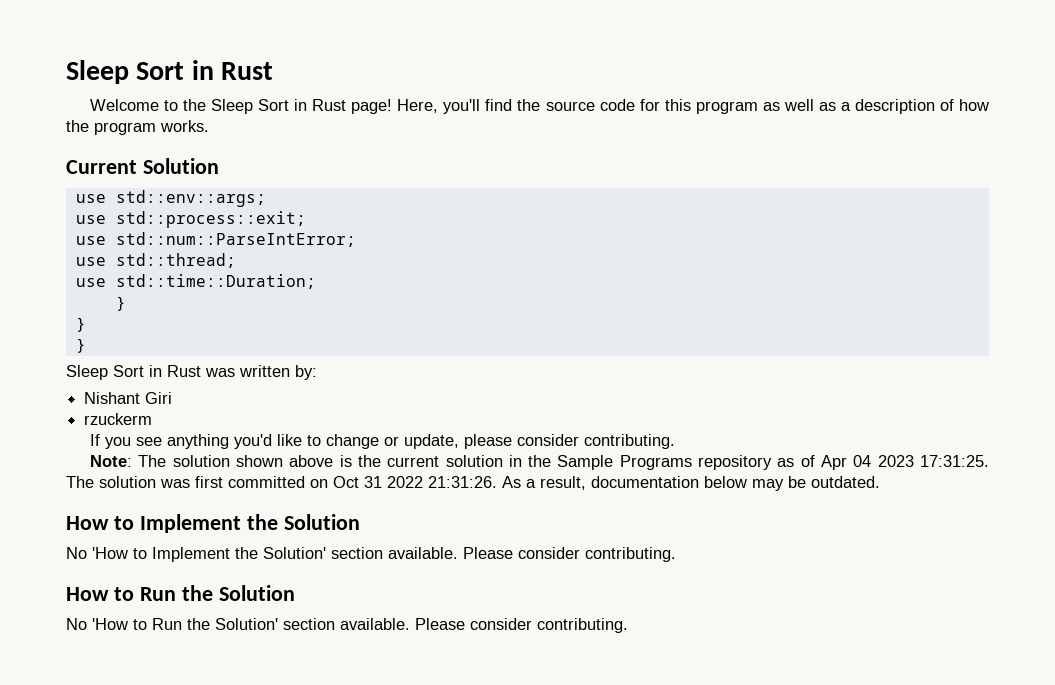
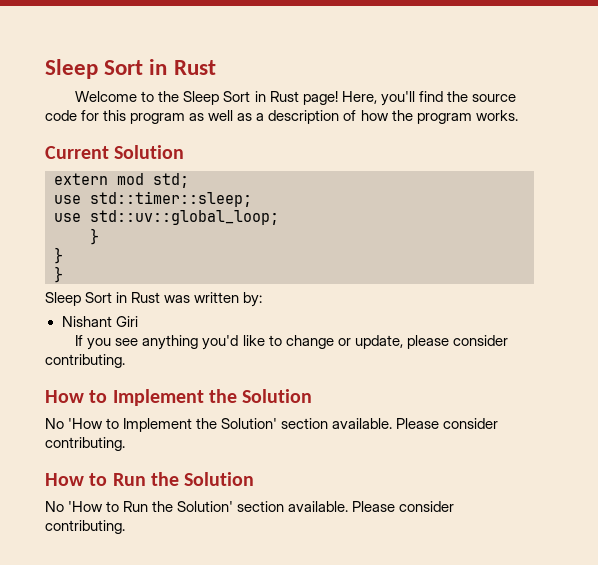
[75,190,266,207] [75,211,306,228] [75,232,356,247] [75,253,236,268] [75,274,316,289] use std::env::args; // use std::process::exit; // use std::num::ParseIntError; // use std::thread; // use std::time::Duration; -> [54,173,189,188] [54,191,252,207] [54,210,279,225] extern mod std; // use std::timer::sleep; // use std::uv::global_loop;
[84,413,153,425] // rzuckerm -> (138, 321) none
[89,455,989,470] [66,476,880,491] // Note: The solution shown above is the current solution in the Sample Programs repository as of Apr 04 2023 17:31:25. The solution was first committed on Oct 31 2022 21:31:26. As a result, documentation below may be outdated. -> (125, 361) none

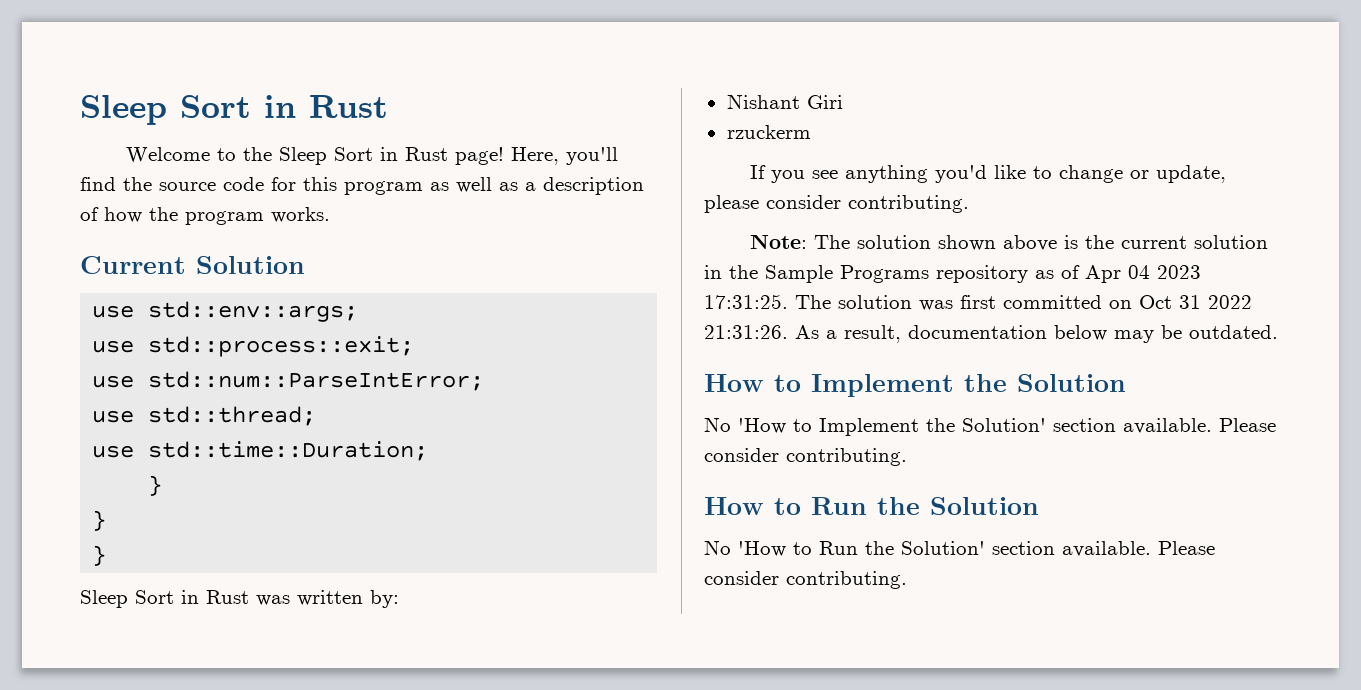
[54,173,189,188] [54,191,252,207] [54,210,279,225] extern mod std; // use std::timer::sleep; // use std::uv::global_loop; -> [92,301,359,322] [92,336,415,357] [92,371,485,391] [92,406,317,426] [92,441,429,461] use std::env::args; // use std::process::exit; // use std::num::ParseIntError; // use std::thread; // use std::time::Duration;
(138, 321) none -> [726,125,811,139] // rzuckerm
(125, 361) none -> [750,234,1269,251] [704,265,1201,283] [704,294,1252,311] [704,325,1278,343] // Note: The solution shown above is the current solution in the Sample Programs repository as of Apr 04 2023 17:31:25. The solution was first committed on Oct 31 2022 21:31:26. As a result, documentation below may be outdated.

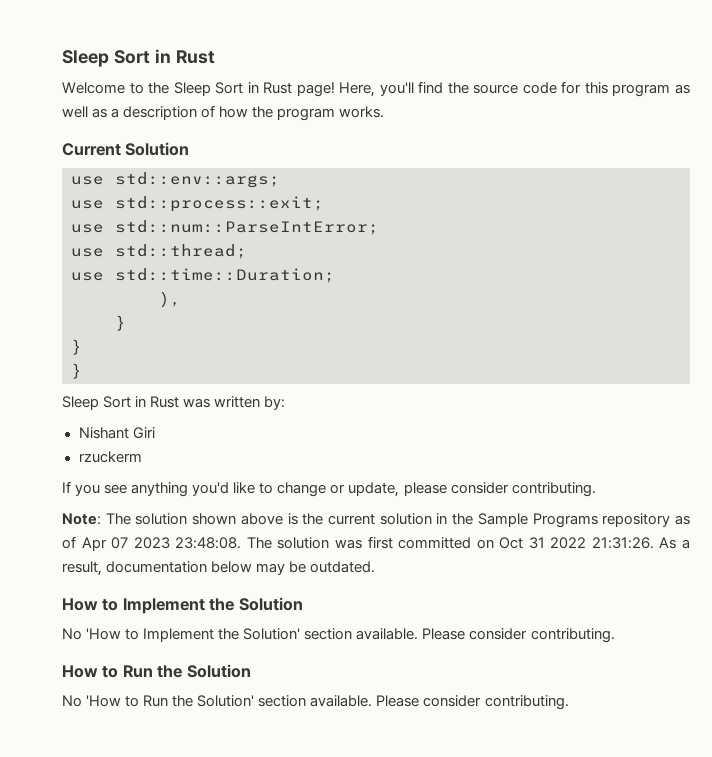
(429, 451) none -> [159,291,181,308] // ),
[1128,265,1201,279] [704,294,788,309] 04 2023 17:31:25. -> [111,537,242,549] 07 2023 23:48:08.

